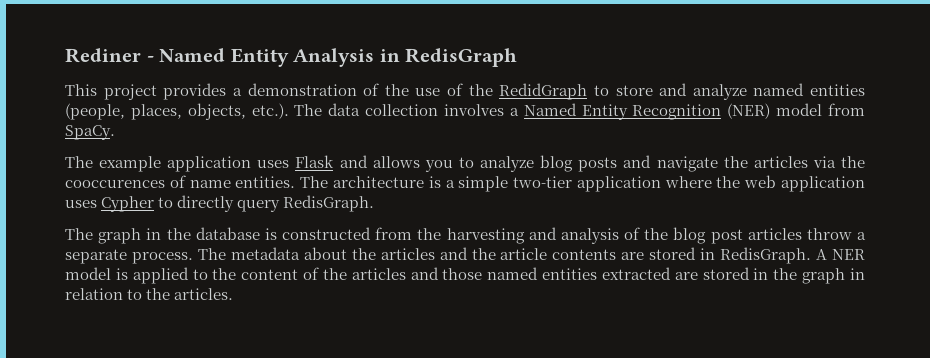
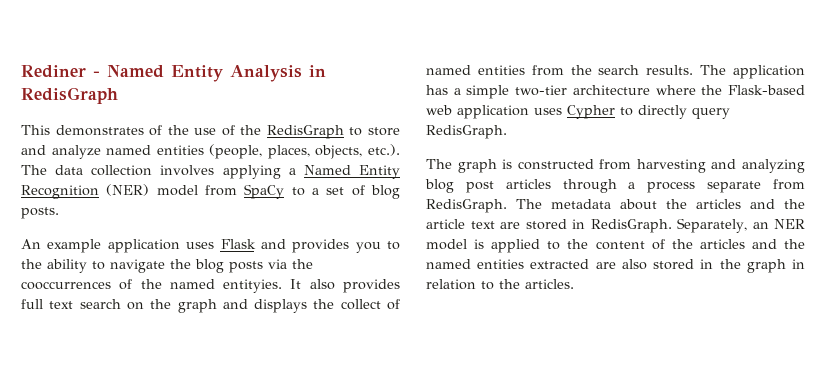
[103,83,357,100] project provides a demonstration -> [55,125,144,136] demonstrates
[499,83,588,100] RedidGraph -> [266,125,344,139] RedisGraph
(505, 110) none -> [222,165,281,179] applying
[65,125,115,140] [65,156,93,168] SpaCy. // The -> [244,184,400,199] [21,207,59,219] [21,239,41,249] SpaCy to a set of blog posts. // An
[372,156,420,168] allows -> [292,239,350,253] provides
[480,155,866,172] [65,175,441,188] analyze blog posts and navigate the articles via the cooccurences of name entities. The architecture is -> [21,259,313,273] [21,279,400,293] [21,299,401,313] [426,65,805,79] [426,85,448,95] the ability to navigate the blog posts via the cooccurrences of the named entityies. It also provides full text search on the graph and displays the collect of named entities from the search results. The application has
[576,176,661,192] application -> [572,85,650,95] architecture
(741, 182) none -> [728,85,805,95] Flask-based
[146,227,260,240] in the database -> (497, 166) none
[417,228,442,240] the -> (632, 164) none
[560,227,866,244] [65,249,193,264] analysis of the blog post articles throw a separate process. -> [742,159,805,173] [425,179,805,193] [426,199,507,213] analyzing blog post articles through a process separate from RedisGraph.
[552,249,617,260] contents -> [470,221,495,229] text
[816,249,828,260] A -> [677,218,769,233] Separately, an
[442,268,483,280] those -> [784,239,805,249] the
(698, 276) none -> [621,259,647,270] also

